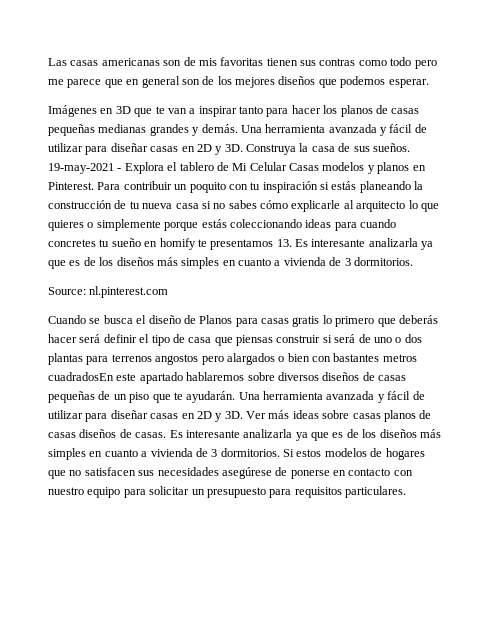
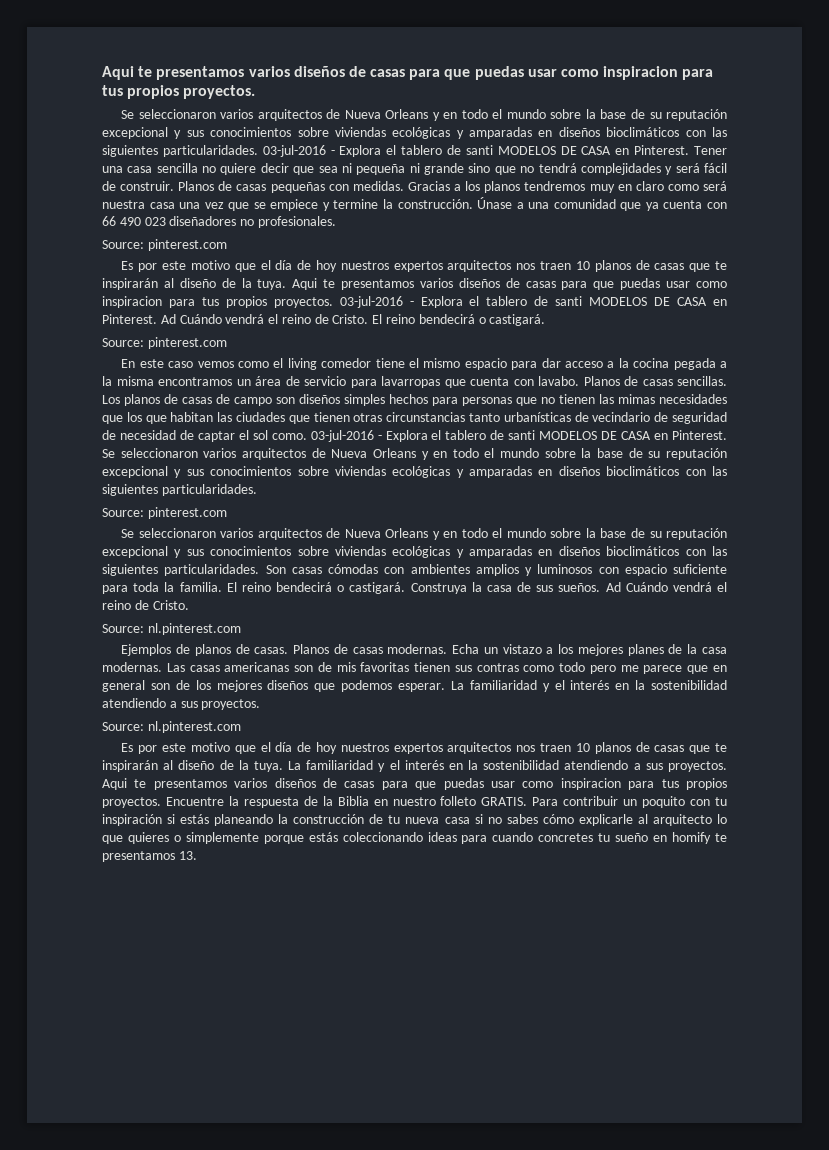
(48, 62) none -> [102,66,714,80] [102,85,256,99] [121,109,727,121] [102,127,727,139] [102,145,727,157] [102,163,727,175] [102,181,728,193] [102,197,727,211] [102,216,336,228] [102,239,227,251] [121,260,727,272] [102,278,727,290] [102,296,727,308] [102,314,546,326] [102,337,227,349] [121,358,727,370] [102,376,727,388] [102,394,727,406] [102,412,727,424] [102,430,728,442] [102,448,727,460] [102,466,727,478] [102,484,257,496] [102,507,227,519] [121,528,727,540] [102,546,727,558] [102,564,727,576] [102,582,727,594] [102,600,189,610] [102,623,241,635] [121,644,727,656] [102,662,162,672] Aqui te presentamos varios diseños de casas para que puedas usar como inspiracion para tus propios proyectos. // Se seleccionaron varios arquitectos de Nueva Orleans y en todo el mundo sobre la base de su reputación excepcional y sus conocimientos sobre viviendas ecológicas y amparadas en diseños bioclimáticos con las siguientes particularidades. 03-jul-2016 - Explora el tablero de santi MODELOS DE CASA en Pinterest. Tener una casa sencilla no quiere decir que sea ni pequeña ni grande sino que no tendrá complejidades y será fácil de construir. Planos de casas pequeñas con medidas. Gracias a los planos tendremos muy en claro como será nuestra casa una vez que se empiece y termine la construcción. Únase a una comunidad que ya cuenta con 66 490 023 diseñadores no profesionales. // Source: pinterest.com // Es por este motivo que el día de hoy nuestros expertos arquitectos nos traen 10 planos de casas que te inspirarán al diseño de la tuya. Aqui te presentamos varios diseños de casas para que puedas usar como inspiracion para tus propios proyectos. 03-jul-2016 - Explora el tablero de santi MODELOS DE CASA en Pinterest. Ad Cuándo vendrá el reino de Cristo. El reino bendecirá o castigará. // Source: pinterest.com // En este caso vemos como el living comedor tiene el mismo espacio para dar acceso a la cocina pegada a la misma encontramos un área de servicio para lavarropas que cuenta con lavabo. Planos de casas sencillas. Los planos de casas de campo son diseños simples hechos para personas que no tienen las mimas necesidades que los que habitan las ciudades que tienen otras circunstancias tanto urbanísticas de vecindario de seguridad de necesidad de captar el sol como. 03-jul-2016 - Explora el tablero de santi MODELOS DE CASA en Pinterest. Se seleccionaron varios arquitectos de Nueva Orleans y en todo el mundo sobre la base de su reputación excepcional y sus conocimientos sobre viviendas ecológicas y amparadas en diseños bioclimáticos con las siguientes particularidades. // Source: pinterest.com // Se seleccionaron varios arquitectos de Nueva Orleans y en todo el mundo sobre la base de su reputación excepcional y sus conocimientos sobre viviendas ecológicas y amparadas en diseños bioclimáticos con las siguientes particularidades. Son casas cómodas con ambientes amplios y luminosos con espacio suficiente para toda la familia. El reino bendecirá o castigará. Construya la casa de sus sueños. Ad Cuándo vendrá el reino de Cristo. // Source: nl.pinterest.com // Ejemplos de planos de casas. Planos de casas modernas. Echa un vistazo a los mejores planes de la casa modernas.
[48,105,420,117] [48,124,427,136] [48,143,410,155] [48,162,426,174] [48,182,94,190] // Imágenes en 3D que te van a inspirar tanto para hacer los planos de casas pequeñas medianas grandes y demás. Una herramienta avanzada y fácil de utilizar para diseñar casas en 2D y 3D. Construya la casa de sus sueños. 19-may-2021 - Explora el tablero de Mi Celular Casas modelos y planos en Pinterest. -> [450,680,727,692] [102,698,261,710] [102,721,241,733] [121,742,727,754] [102,760,727,772] [102,778,727,790] [102,796,528,808] La familiaridad y el interés en la sostenibilidad atendiendo a sus proyectos. // Source: nl.pinterest.com // Es por este motivo que el día de hoy nuestros expertos arquitectos nos traen 10 planos de casas que te inspirarán al diseño de la tuya. La familiaridad y el interés en la sostenibilidad atendiendo a sus proyectos. Aqui te presentamos varios diseños de casas para que puedas usar como inspiracion para tus propios proyectos. Encuentre la respuesta de la Biblia en nuestro folleto GRATIS.
[295,238,434,250] [48,257,413,269] [48,286,169,298] [48,315,438,327] [48,334,422,346] [48,353,417,365] [48,372,406,384] [48,391,425,403] [48,410,432,422] [48,429,441,441] [48,448,425,460] [48,467,413,479] [48,486,406,498] Es interesante analizarla ya que es de los diseños más simples en cuanto a vivienda de 3 dormitorios. // Source: nl.pinterest.com // Cuando se busca el diseño de Planos para casas gratis lo primero que deberás hacer será definir el tipo de casa que piensas construir si será de uno o dos plantas para terrenos angostos pero alargados o bien con bastantes metros cuadradosEn este apartado hablaremos sobre diversos diseños de casas pequeñas de un piso que te ayudarán. Una herramienta avanzada y fácil de utilizar para diseñar casas en 2D y 3D. Ver más ideas sobre casas planos de casas diseños de casas. Es interesante analizarla ya que es de los diseños más simples en cuanto a vivienda de 3 dormitorios. Si estos modelos de hogares que no satisfacen sus necesidades asegúrese de ponerse en contacto con nuestro equipo para solicitar un presupuesto para requisitos particulares. -> (197, 855) none

